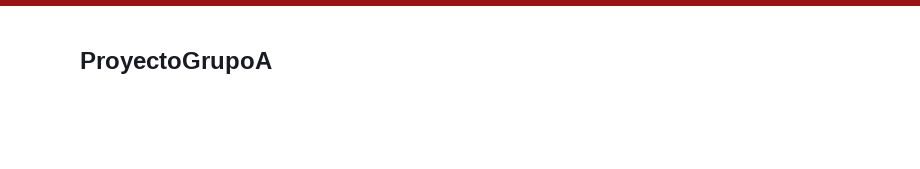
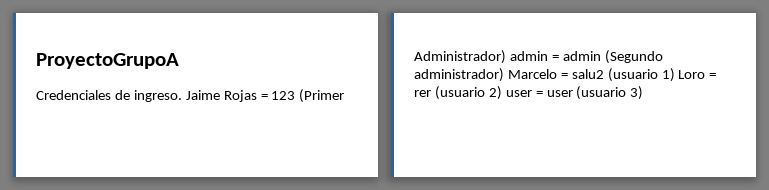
(272, 63) none -> [36,89,345,103] [414,50,663,64] [414,68,717,82] [414,86,644,100] // Credenciales de ingreso. Jaime Rojas = 123 (Primer Administrador) admin = admin (Segundo administrador) Marcelo = salu2 (usuario 1) Loro = rer (usuario 2) user = user (usuario 3)

